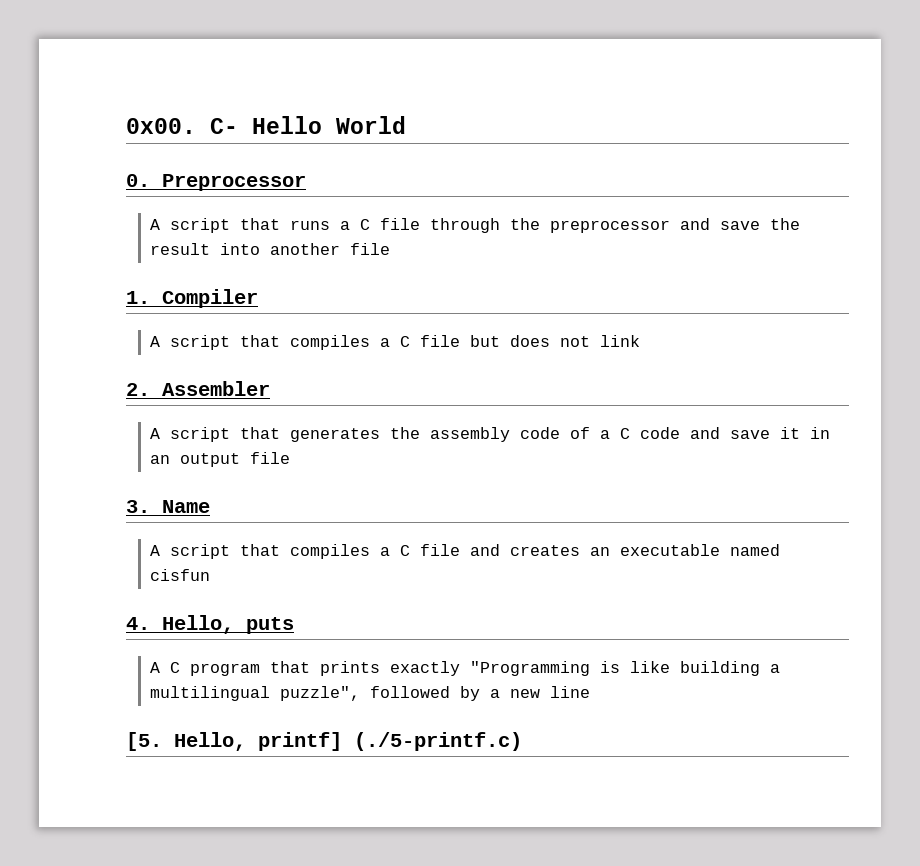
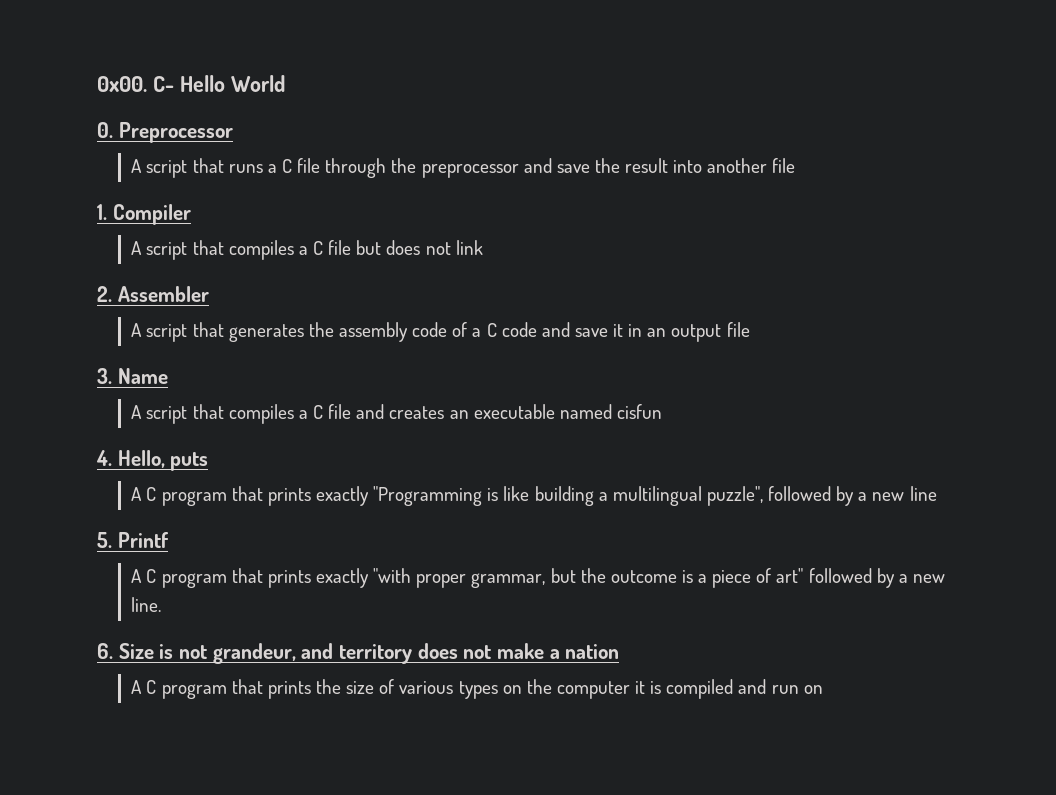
[126,732,522,751] [5. Hello, printf] (./5-printf.c) -> [97,532,169,548] [131,568,945,588] [131,597,162,612] [97,643,620,664] [131,679,823,699] 5. Printf // A C program that prints exactly "with proper grammar, but the outcome is a piece of art" followed by a new line. // 6. Size is not grandeur, and territory does not make a nation // A C program that prints the size of various types on the computer it is compiled and run on

